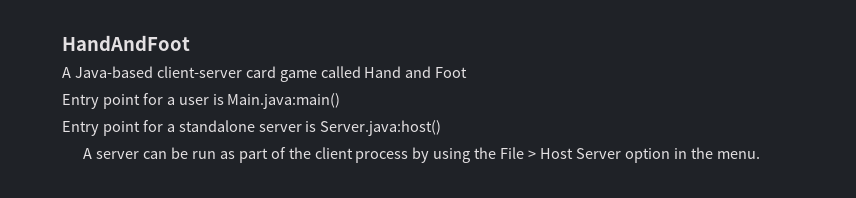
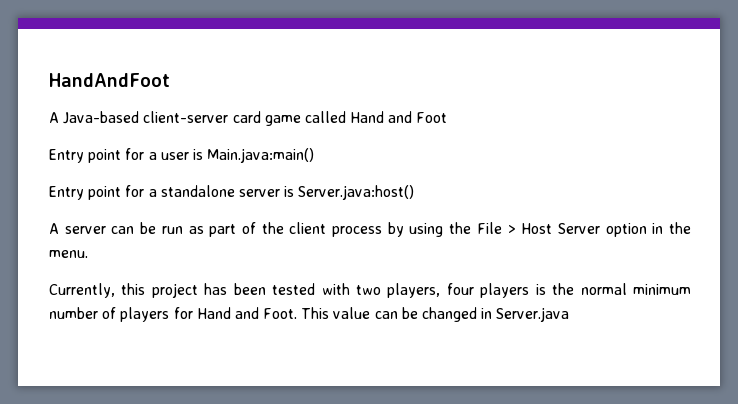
(760, 155) none -> [49,283,692,298] [49,307,570,322] // Currently, this project has been tested with two players, four players is the normal minimum number of players for Hand and Foot. This value can be changed in Server.java

